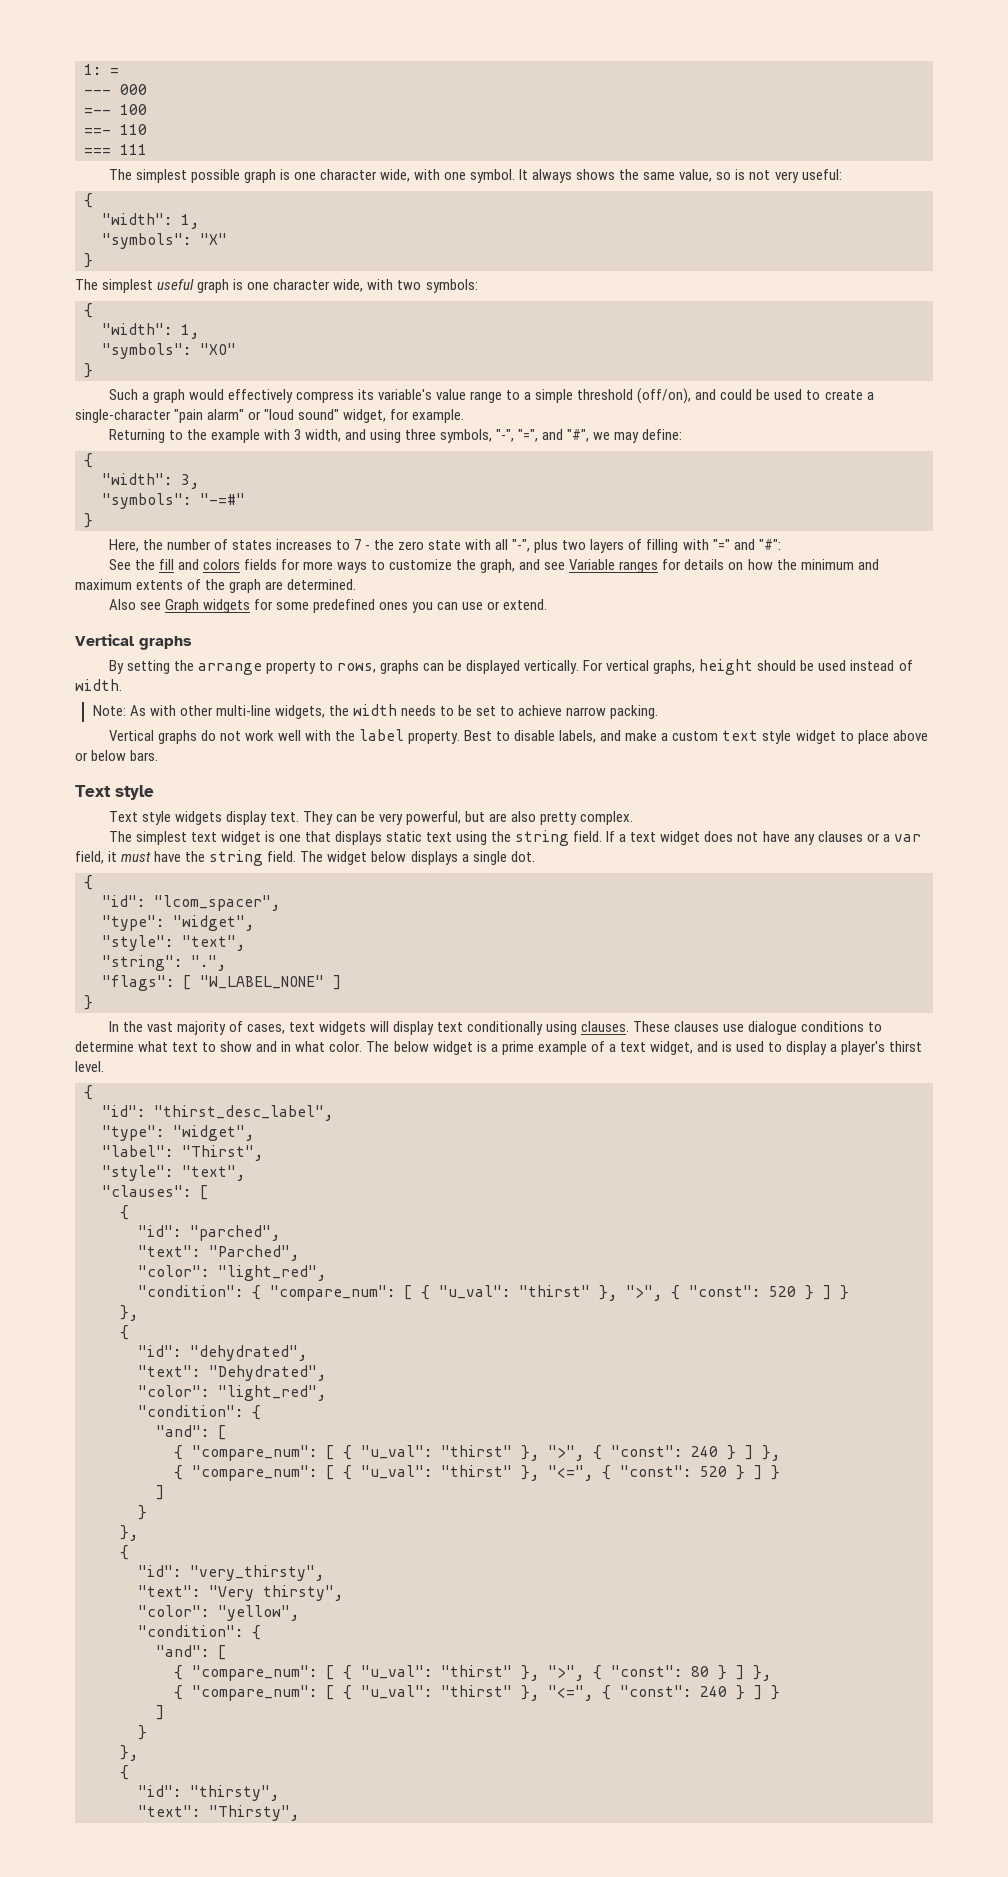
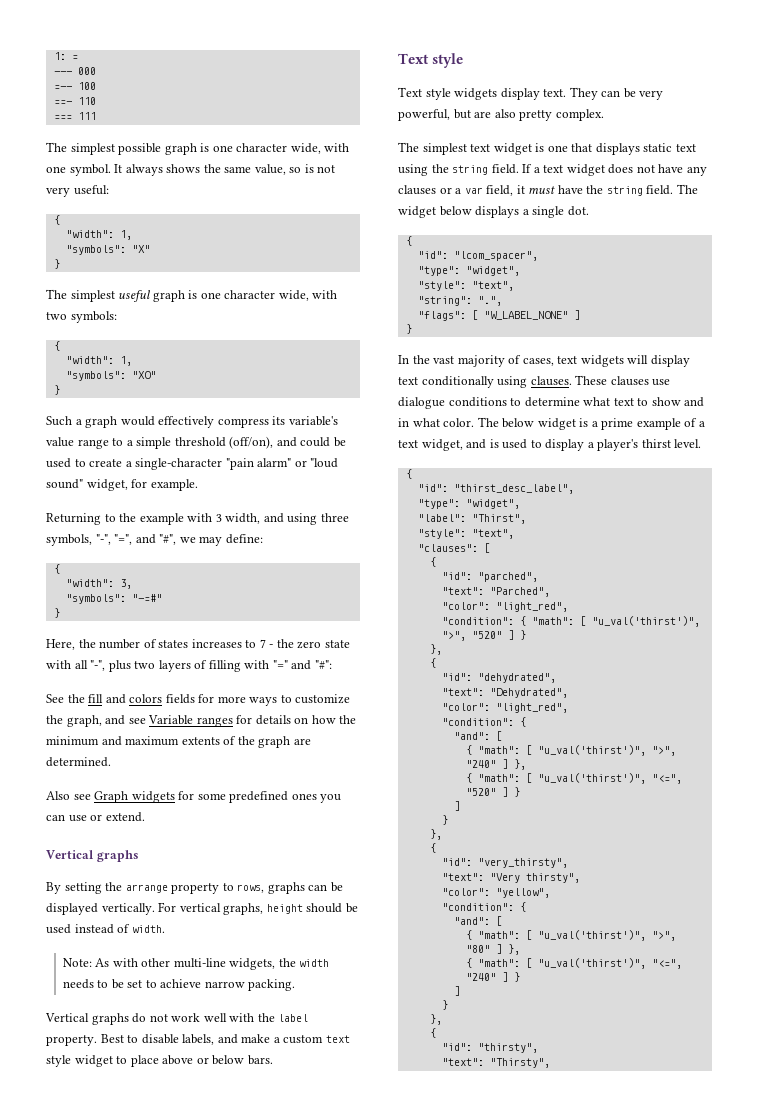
[270,1285,814,1301] "compare_num": [ { "u_val": "thirst" }, ">", { "const": 520 } -> [531,616,700,627] [441,631,502,641] "math": [ "u_val('thirst')", ">", "520"
[192,1445,780,1461] [174,1465,745,1481] "compare_num": [ { "u_val": "thirst" }, ">", { "const": 240 } ] }, // { "compare_num": [ { "u_val": "thirst" }, "<=", { "const": 520 } -> [477,745,676,756] [465,759,526,770] [465,773,682,784] [465,788,496,796] "math": [ "u_val('thirst')", ">", "240" ] }, // { "math": [ "u_val('thirst')", "<=", "520"
[192,1665,771,1681] [174,1685,745,1701] "compare_num": [ { "u_val": "thirst" }, ">", { "const": 80 } ] }, // { "compare_num": [ { "u_val": "thirst" }, "<=", { "const": 240 } -> [477,930,676,941] [465,944,520,955] [465,958,682,969] [465,973,496,981] "math": [ "u_val('thirst')", ">", "80" ] }, // { "math": [ "u_val('thirst')", "<=", "240"

